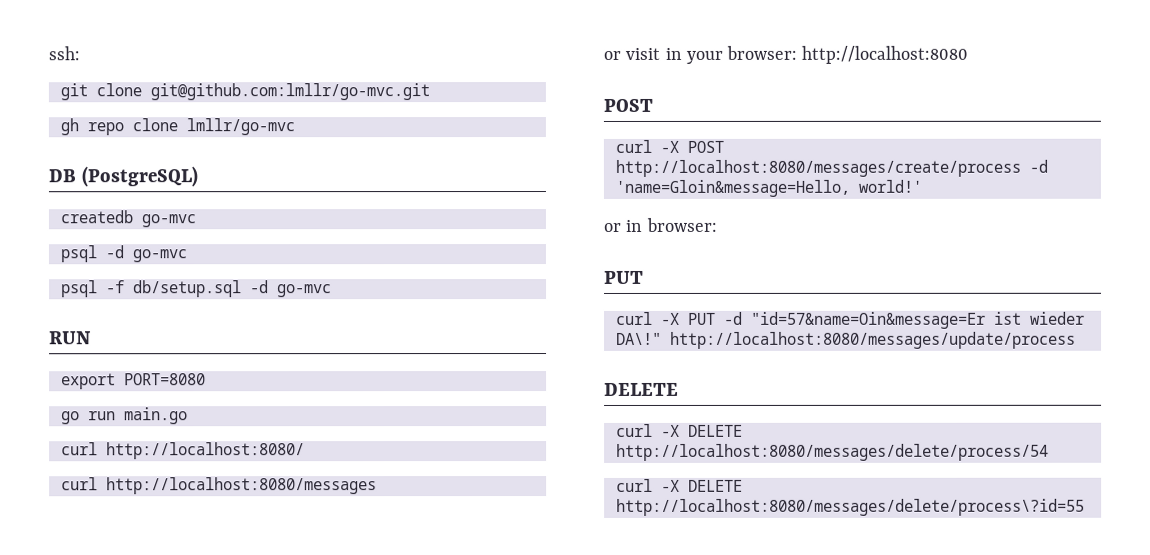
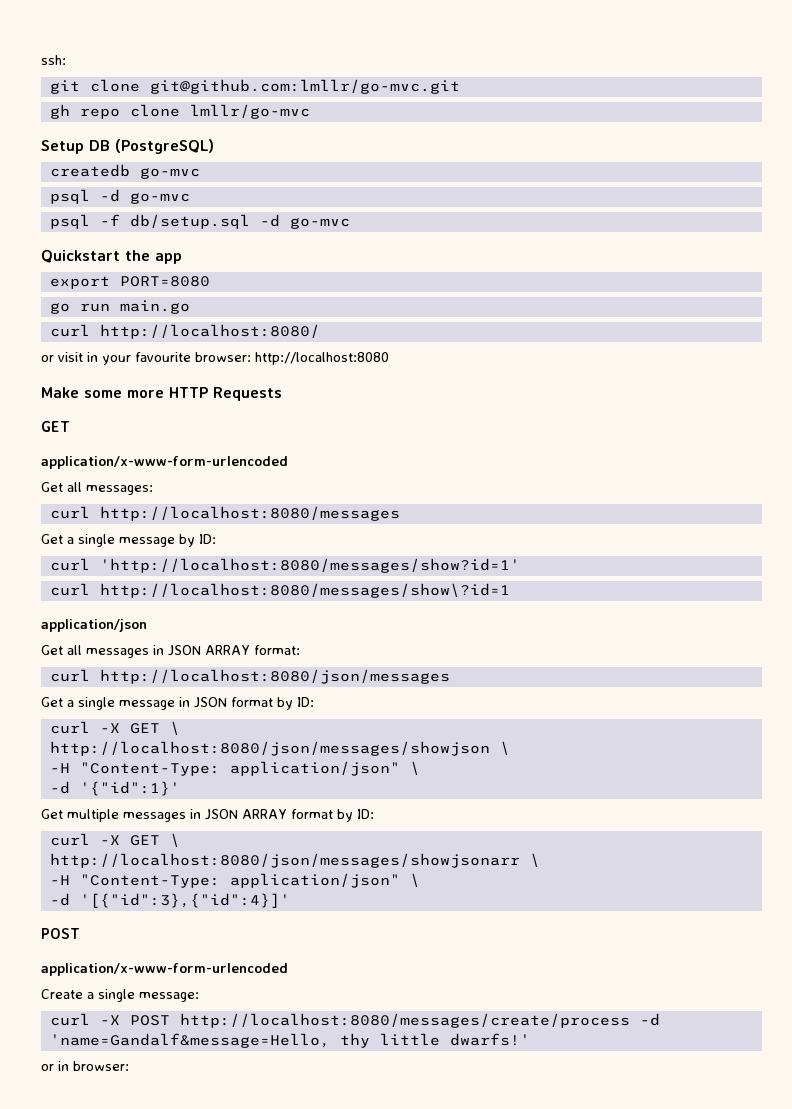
(295, 127) none -> [41,140,84,154] Setup
[49,331,91,345] RUN -> [41,250,182,264] Quickstart the app
[60,477,377,495] // curl http://localhost:8080/messages -> (320, 331) none
(723, 57) none -> [135,352,191,362] favourite
[603,98,653,112] POST -> [41,387,282,401] [41,421,70,432] [41,456,288,469] [41,482,153,495] [49,506,400,521] [41,534,216,547] [49,558,520,573] [49,583,510,598] [41,619,147,632] [41,645,300,658] [49,669,450,684] [41,697,314,710] [49,721,180,735] [49,741,510,756] [49,761,420,776] [49,781,180,796] [41,809,374,822] [49,833,180,847] [49,853,540,868] [49,873,420,888] [49,893,290,908] [41,928,80,939] [41,963,288,976] [41,989,199,1002] Make some more HTTP Requests // GET // application/x-www-form-urlencoded // Get all messages: // curl http://localhost:8080/messages // Get a single message by ID: // curl 'http://localhost:8080/messages/show?id=1' // curl http://localhost:8080/messages/show\?id=1 // application/json // Get all messages in JSON ARRAY format: // curl http://localhost:8080/json/messages // Get a single message in JSON format by ID: // curl -X GET \ // http://localhost:8080/json/messages/showjson \ // -H "Content-Type: application/json" \ // -d '{"id":1}' // Get multiple messages in JSON ARRAY format by ID: // curl -X GET \ // http://localhost:8080/json/messages/showjsonarr \ // -H "Content-Type: application/json" \ // -d '[{"id":3},{"id":4}]' // POST // application/x-www-form-urlencoded // Create a single message:
[614,179,922,197] 'name=Gloin&message=Hello, world!' -> [49,1033,530,1048] 'name=Gandalf&message=Hello, thy little dwarfs!'
[603,270,644,284] [615,311,1085,329] [615,331,1076,349] [604,382,679,396] [615,423,743,437] [615,443,1049,461] [615,478,743,492] [615,498,1085,516] // PUT // curl -X PUT -d "id=57&name=Oin&message=Er ist wieder DA\!" http://localhost:8080/messages/update/process // DELETE // curl -X DELETE http://localhost:8080/messages/delete/process/54 // curl -X DELETE http://localhost:8080/messages/delete/process\?id=55 -> (129, 1066) none

